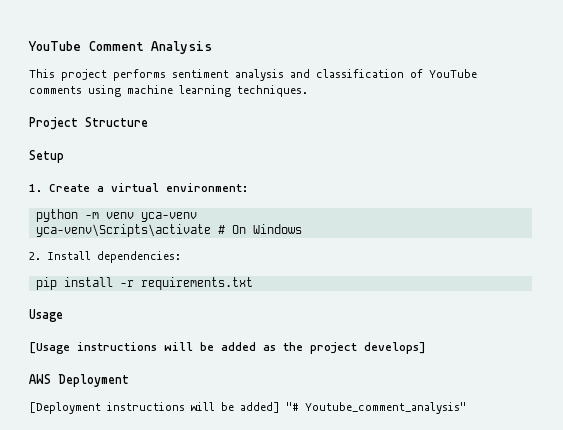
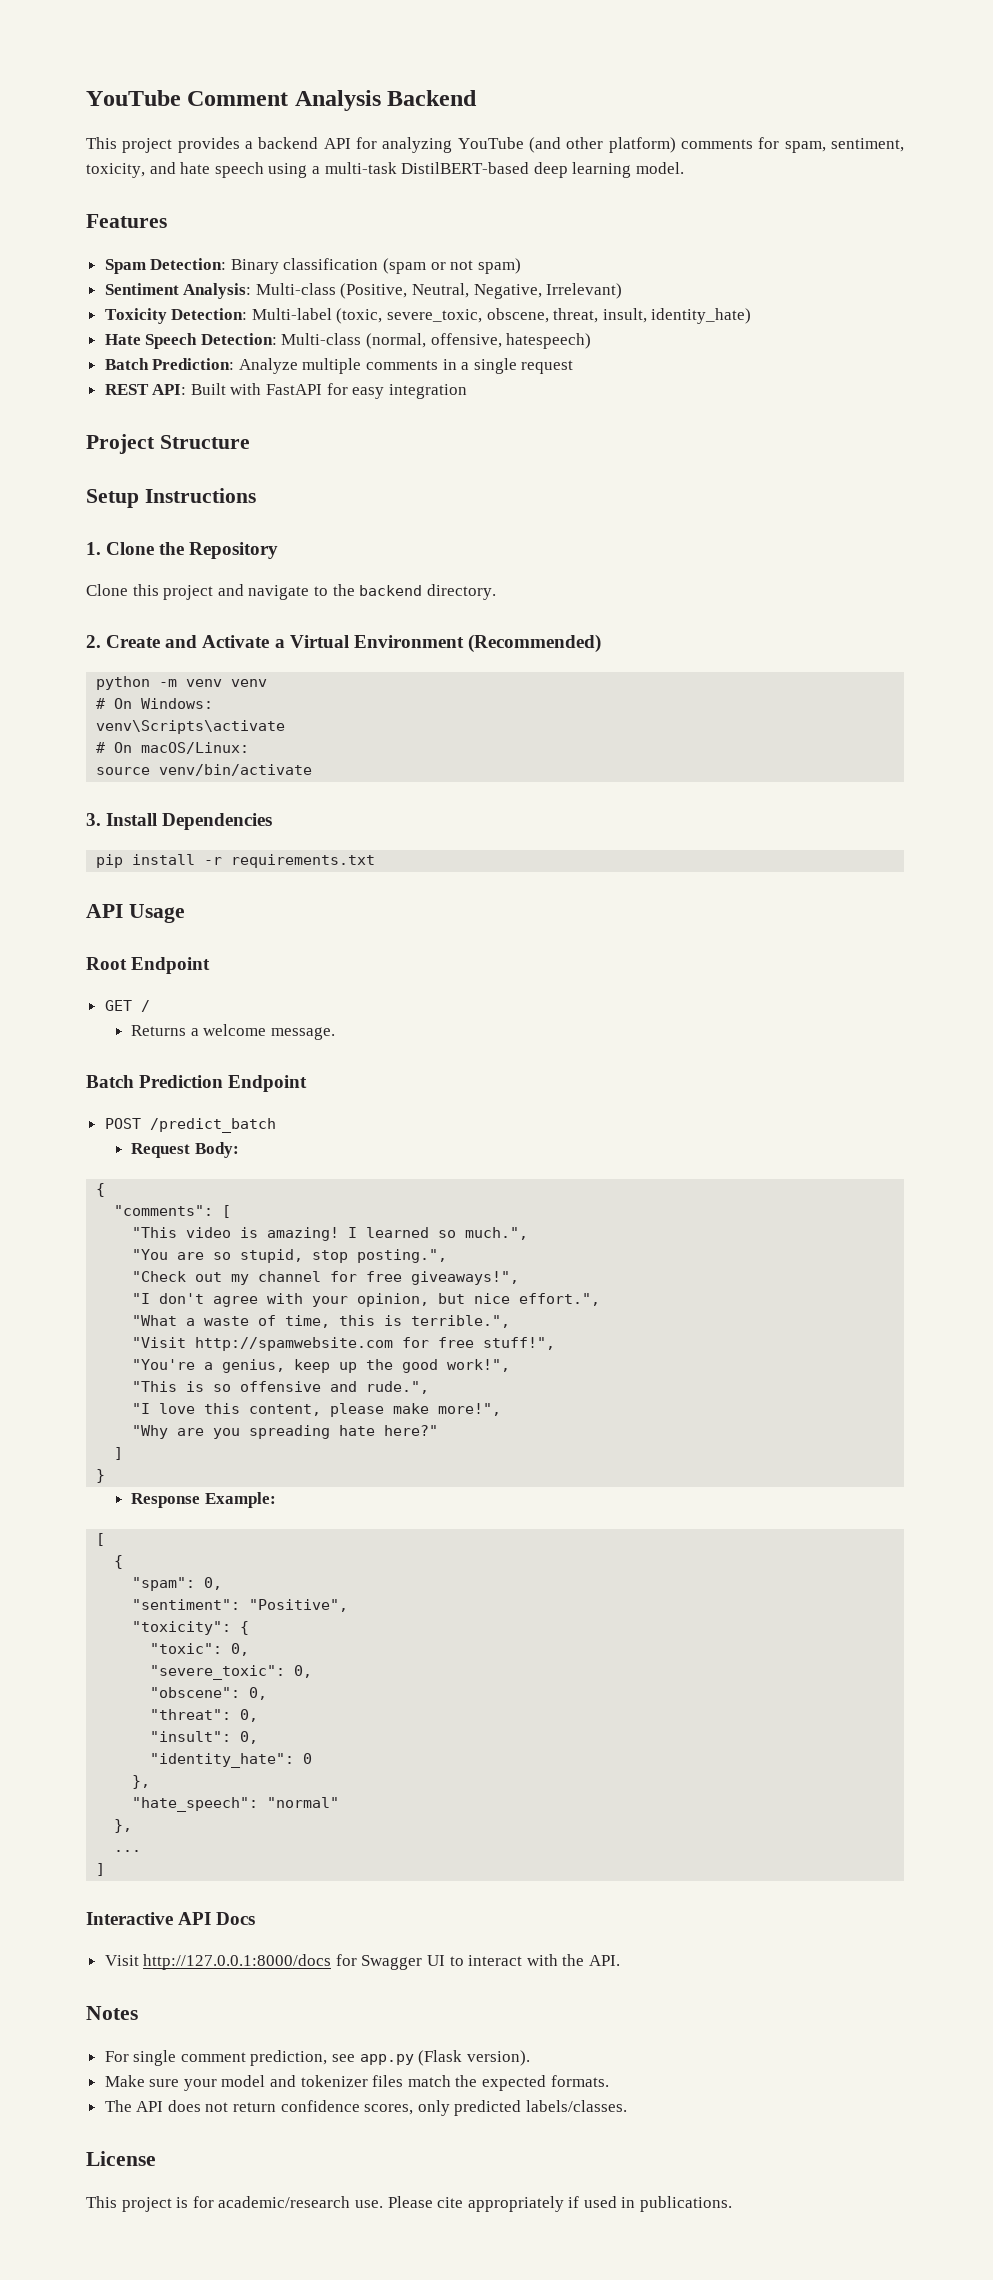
[29,69,477,81] [29,85,308,97] // This project performs sentiment analysis and classification of YouTube comments using machine learning techniques. -> [387,90,478,106] [86,137,905,153] [86,162,684,178] [86,214,167,228] [104,258,521,274] [104,283,623,299] [104,308,752,324] [104,333,592,349] [104,358,574,374] [104,383,467,399] Backend // This project provides a backend API for analyzing YouTube (and other platform) comments for spam, sentiment, toxicity, and hate speech using a multi-task DistilBERT-based deep learning model. // Features // Spam Detection: Binary classification (spam or not spam) // Sentiment Analysis: Multi-class (Positive, Neutral, Negative, Irrelevant) // Toxicity Detection: Multi-label (toxic, severe_toxic, obscene, threat, insult, identity_hate) // Hate Speech Detection: Multi-class (normal, offensive, hatespeech) // Batch Prediction: Analyze multiple comments in a single request // REST API: Built with FastAPI for easy integration
(64, 156) none -> [144,488,256,503] Instructions
[49,183,248,192] [35,209,197,222] [35,224,302,237] [29,251,181,263] Create a virtual environment: // python -m venv yca-venv // yca-venv\Scripts\activate # On Windows // 2. Install dependencies: -> [106,542,279,559] [86,584,496,600] [86,634,601,653] [96,676,268,690] [96,698,214,709] [96,720,286,734] [96,742,250,754] [96,764,313,776] [86,813,273,830] Clone the Repository // Clone this project and navigate to the backend directory. // 2. Create and Activate a Virtual Environment (Recommended) // python -m venv venv // # On Windows: // venv\Scripts\activate // # On macOS/Linux: // source venv/bin/activate // 3. Install Dependencies
(253, 283) none -> [86,904,123,918] API
[29,342,426,354] [29,374,129,387] [29,402,466,414] [Usage instructions will be added as the project develops] // AWS Deployment // [Deployment instructions will be added] "# Youtube_comment_analysis" -> [86,957,211,974] [104,1000,150,1012] [130,1024,335,1040] [86,1075,308,1092] [104,1118,276,1133] [130,1142,239,1158] [96,1183,106,1197] [114,1205,232,1218] [132,1227,529,1241] [132,1249,448,1263] [132,1271,520,1285] [132,1293,601,1307] [132,1315,511,1328] [132,1337,556,1351] [132,1359,511,1373] [132,1381,430,1394] [132,1403,502,1417] [132,1425,439,1439] [114,1447,124,1460] [96,1469,106,1483] [130,1492,276,1508] [96,1533,106,1546] [114,1555,124,1569] [132,1577,223,1591] [132,1599,349,1612] [132,1621,250,1635] [150,1643,250,1656] [150,1665,313,1680] [150,1687,268,1700] [150,1709,259,1722] [150,1731,259,1744] [150,1753,313,1768] [132,1775,151,1789] [132,1797,340,1812] [114,1819,133,1833] [114,1850,142,1852] [96,1863,106,1876] [86,1912,256,1925] [104,1954,621,1970] [86,2006,138,2020] [104,2050,530,2066] [104,2075,609,2091] [104,2100,628,2116] [86,2151,156,2166] [86,2196,733,2212] Root Endpoint // GET / // Returns a welcome message. // Batch Prediction Endpoint // POST /predict_batch // Request Body: // { // "comments": [ // "This video is amazing! I learned so much.", // "You are so stupid, stop posting.", // "Check out my channel for free giveaways!", // "I don't agree with your opinion, but nice effort.", // "What a waste of time, this is terrible.", // "Visit http://spamwebsite.com for free stuff!", // "You're a genius, keep up the good work!", // "This is so offensive and rude.", // "I love this content, please make more!", // "Why are you spreading hate here?" // ] // } // Response Example: // [ // { // "spam": 0, // "sentiment": "Positive", // "toxicity": { // "toxic": 0, // "severe_toxic": 0, // "obscene": 0, // "threat": 0, // "insult": 0, // "identity_hate": 0 // }, // "hate_speech": "normal" // }, // ... // ] // Interactive API Docs // Visit http://127.0.0.1:8000/docs for Swagger UI to interact with the API. // Notes // For single comment prediction, see app.py (Flask version). // Make sure your model and tokenizer files match the expected formats. // The API does not return confidence scores, only predicted labels/classes. // License // This project is for academic/research use. Please cite appropriately if used in publications.

